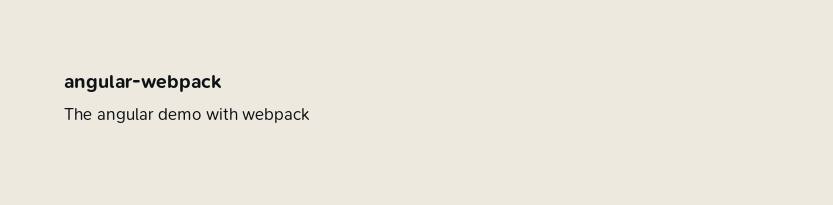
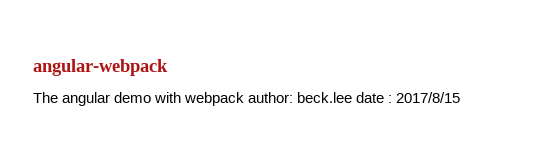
(311, 115) none -> [248,92,461,103] author: beck.lee date : 2017/8/15

